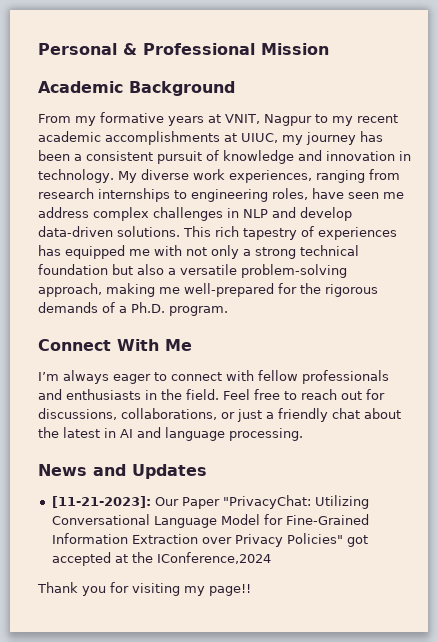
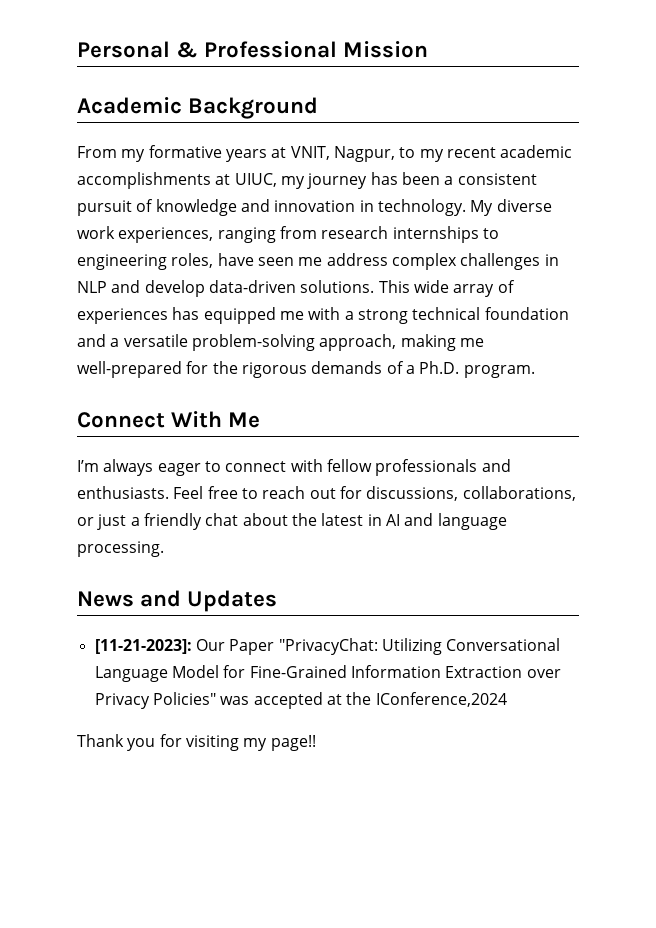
[264,114,312,126] Nagpur -> [333,146,395,162] Nagpur,
[215,226,297,240] rich tapestry -> [413,280,495,297] wide array
[186,245,239,259] not only -> (341, 313) none
[112,264,164,275] but also -> [77,334,106,347] and
[66,389,219,400] enthusiasts in the field. -> [77,486,169,499] enthusiasts.
[346,535,368,547] got -> [220,696,250,705] was

